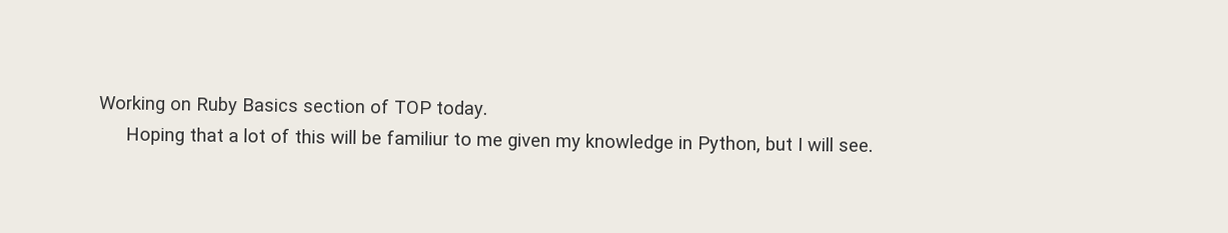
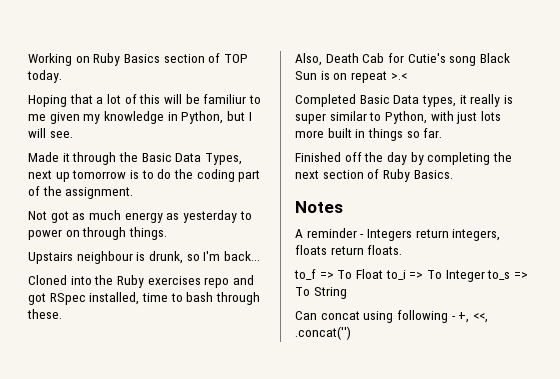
(874, 147) none -> [28,152,242,165] [28,169,261,182] [28,186,134,199] [28,210,252,223] [28,227,167,240] [28,251,260,264] [28,275,254,288] [28,292,260,305] [27,309,62,319] [295,53,510,66] [295,71,407,83] [295,94,513,107] [295,111,501,124] [295,128,443,141] [295,152,512,165] [295,169,453,182] [295,201,343,213] [295,228,501,241] [295,245,403,255] [294,269,528,282] [295,287,347,299] [295,310,488,323] [295,326,351,340] // Made it through the Basic Data Types, next up tomorrow is to do the coding part of the assignment. // Not got as much energy as yesterday to power on through things. // Upstairs neighbour is drunk, so I'm back... // Cloned into the Ruby exercises repo and got RSpec installed, time to bash through these. // Also, Death Cab for Cutie's song Black Sun is on repeat >.< // Completed Basic Data types, it really is super similar to Python, with just lots more built in things so far. // Finished off the day by completing the next section of Ruby Basics. // Notes // A reminder - Integers return integers, floats return floats. // to_f => To Float to_i => To Integer to_s => To String // Can concat using following - +, <<, .concat('')

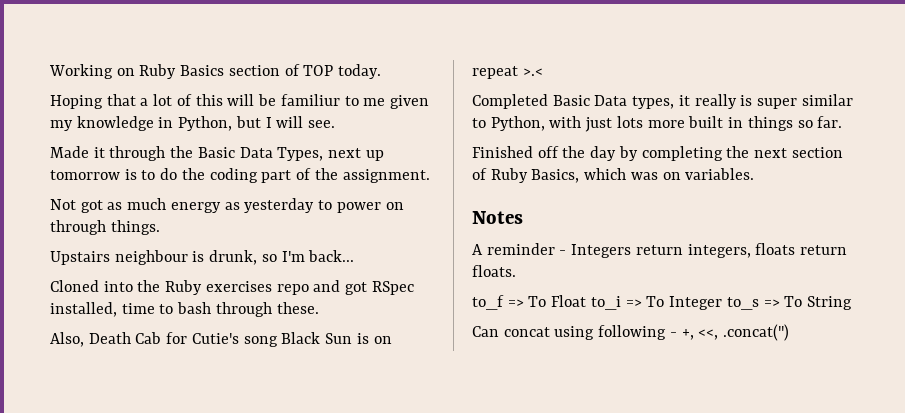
[413,170,453,179] Basics. -> [531,168,755,183] Basics, which was on variables.

